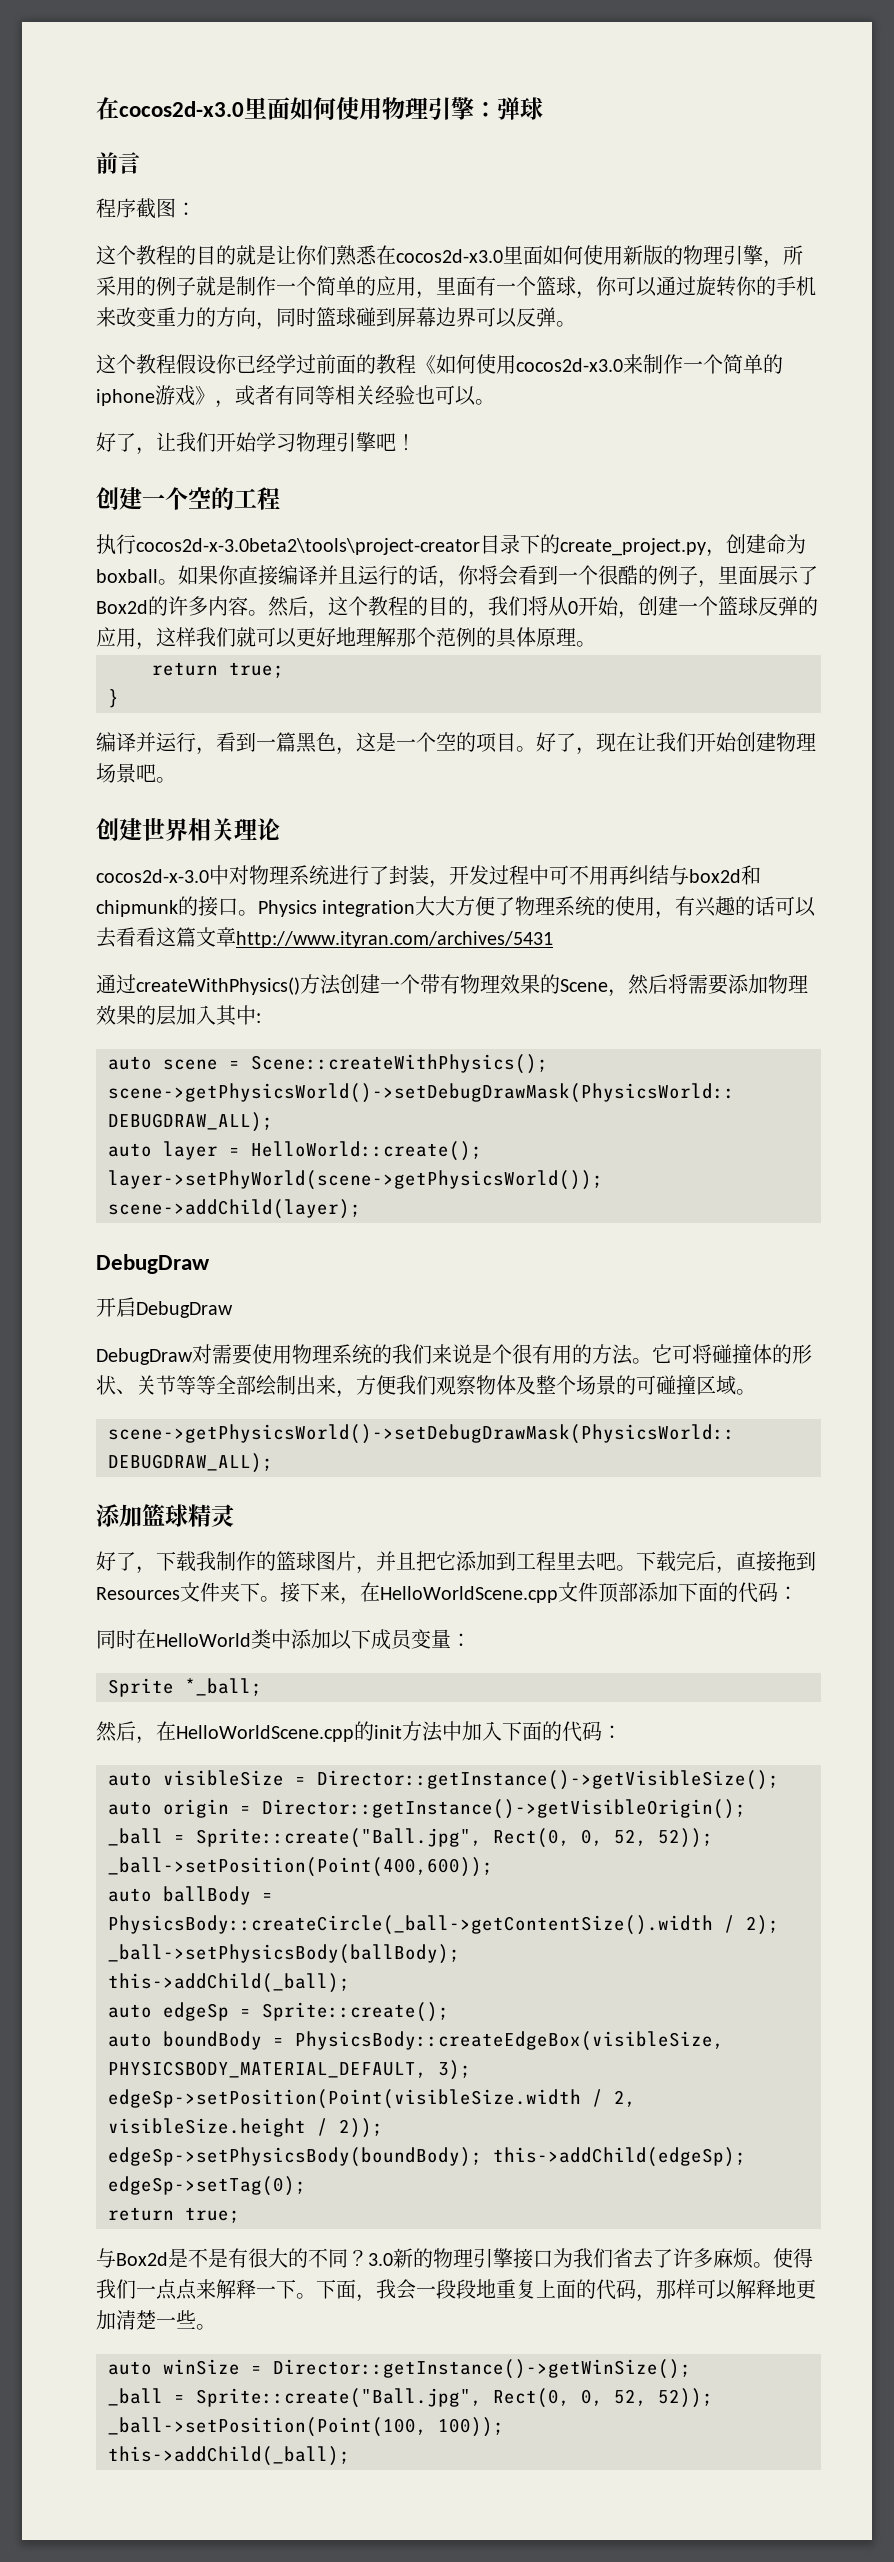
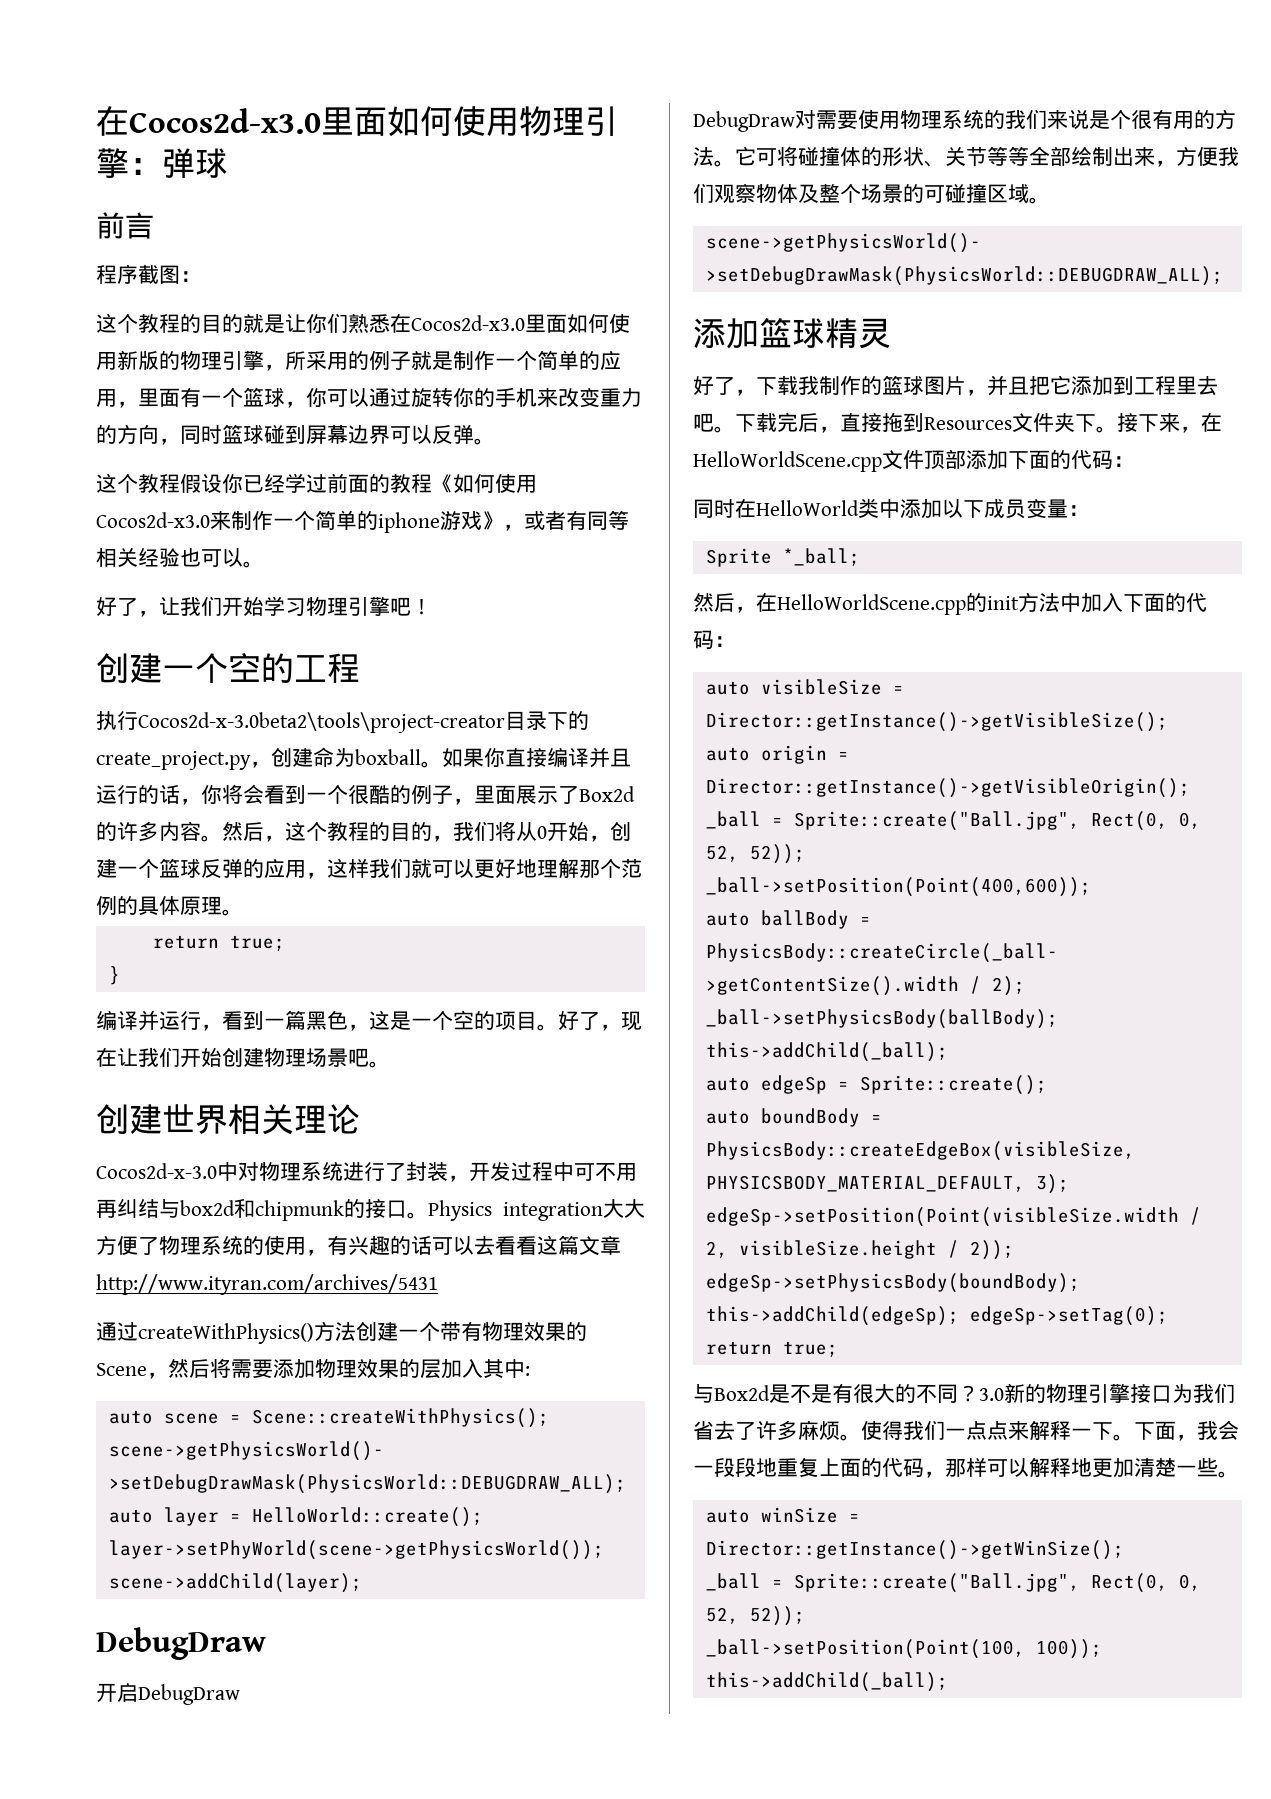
[96,97,244,120] 在cocos2d-x3.0 -> [96,106,321,136] 在Cocos2d-x3.0
[396,249,503,263] cocos2d-x3.0 -> [411,315,525,331] Cocos2d-x3.0
[516,358,623,372] cocos2d-x3.0 -> [96,512,210,528] Cocos2d-x3.0
[136,538,480,555] cocos2d-x-3.0beta2\tools\project-creator -> [138,712,505,733] Cocos2d-x-3.0beta2\tools\project-creator
[96,869,209,883] cocos2d-x-3.0 -> [96,1163,217,1179] Cocos2d-x-3.0

